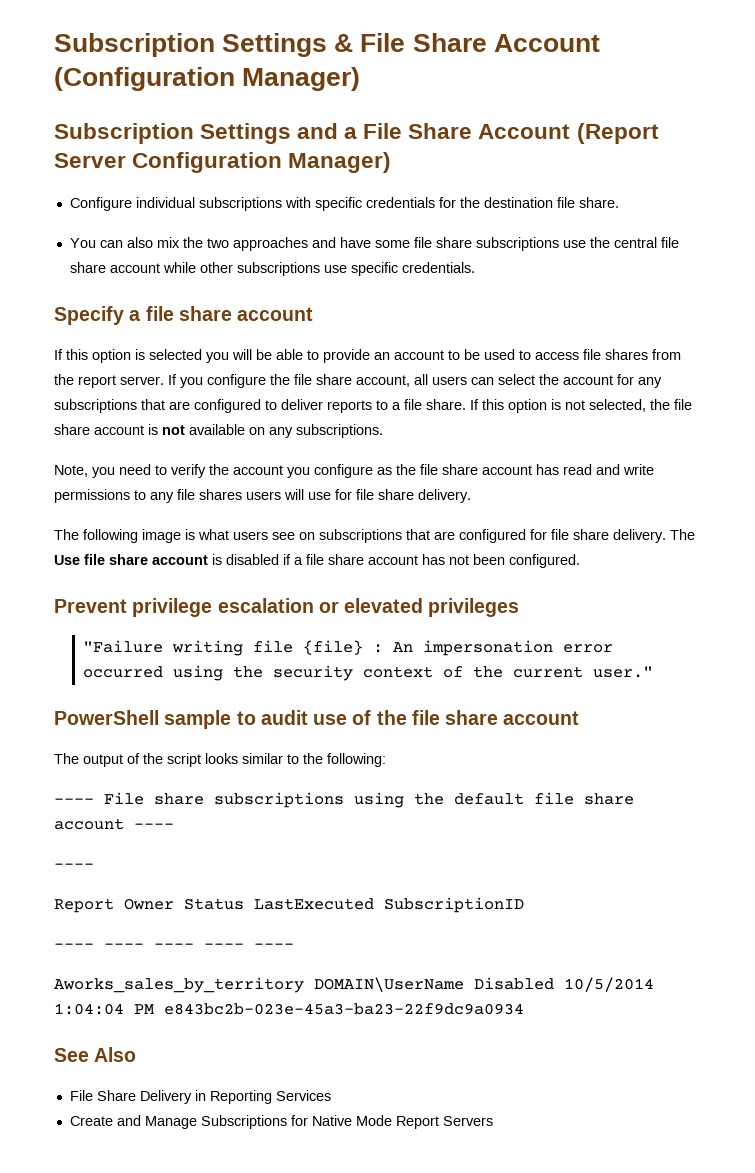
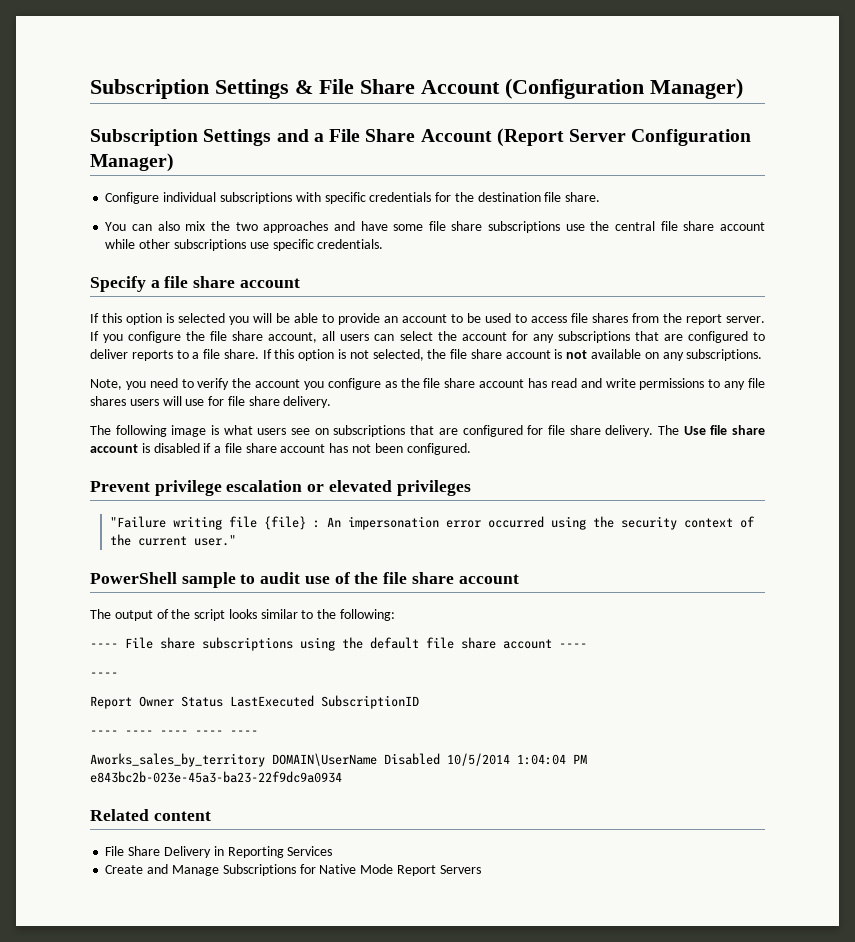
[54,1047,137,1062] See Also -> [90,809,211,821] Related content

